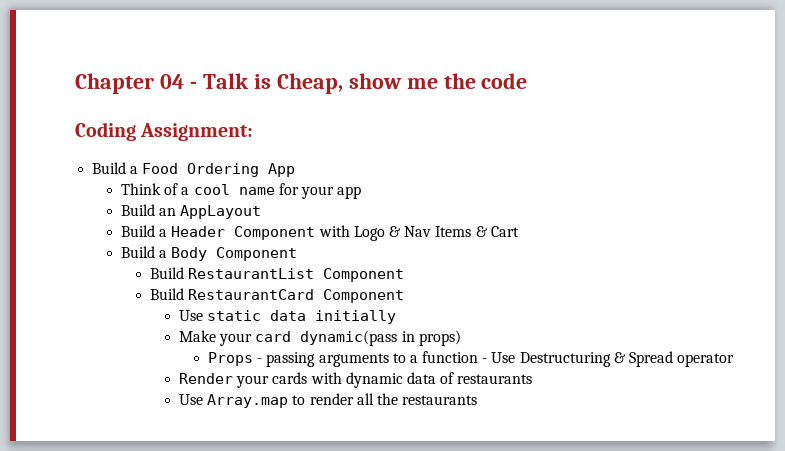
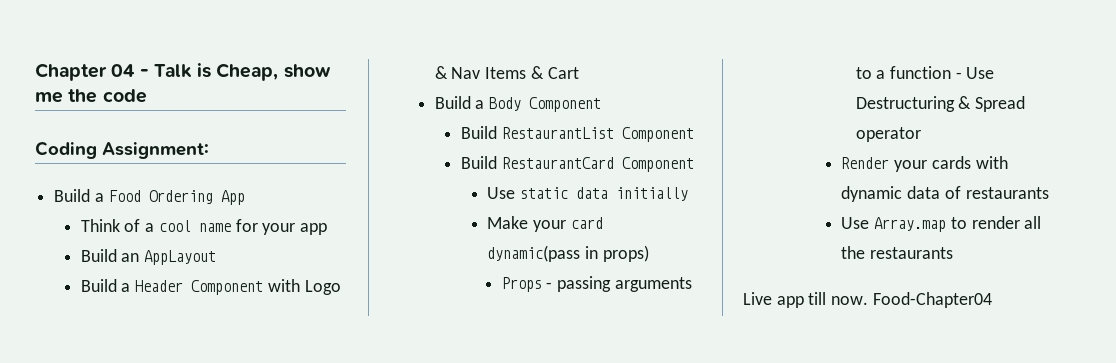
(478, 400) none -> [743,292,992,308] // Live app till now. Food-Chapter04

